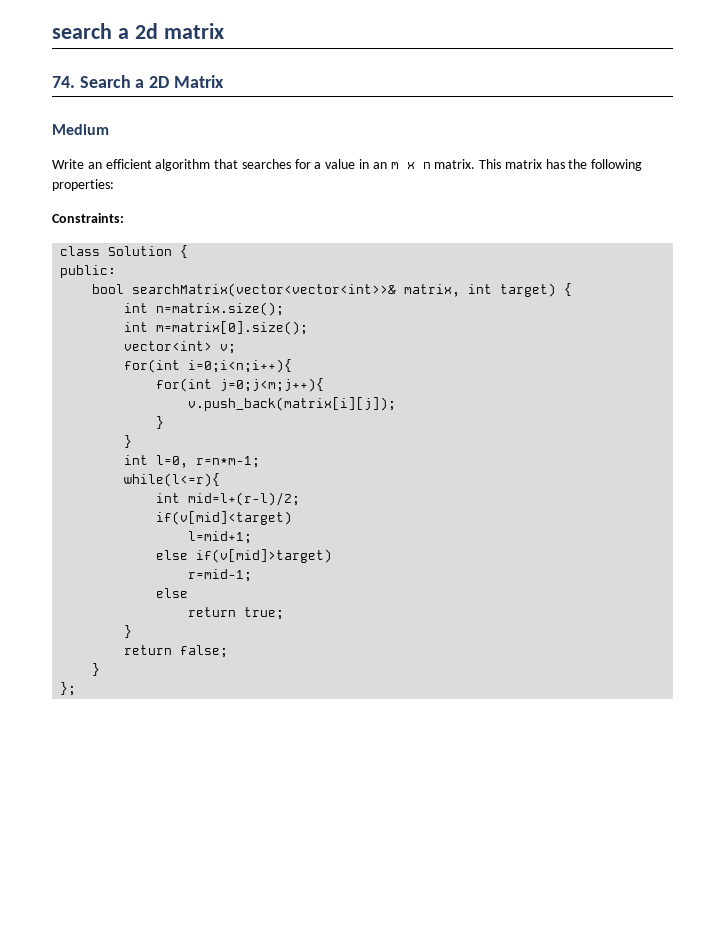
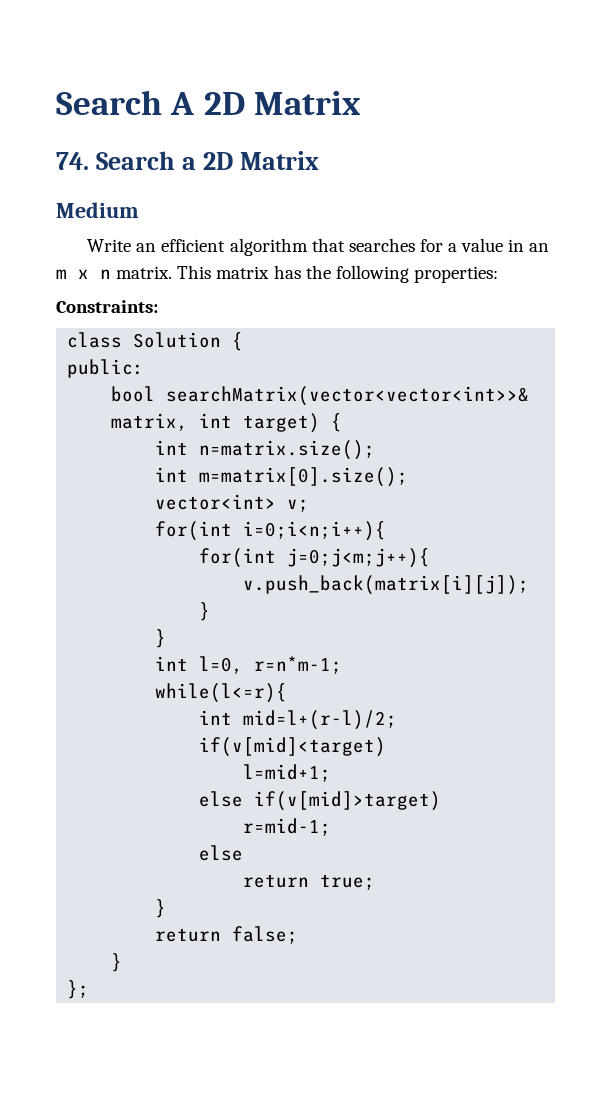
[52,23,224,39] search a 2d matrix -> [56,90,361,115] Search A 2D Matrix

